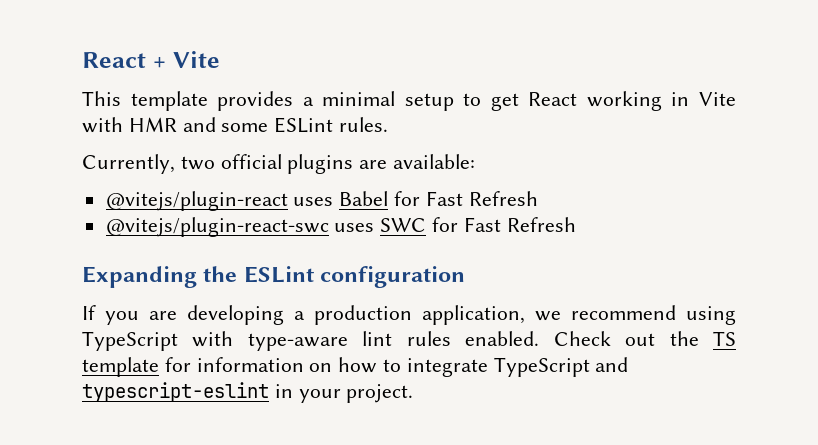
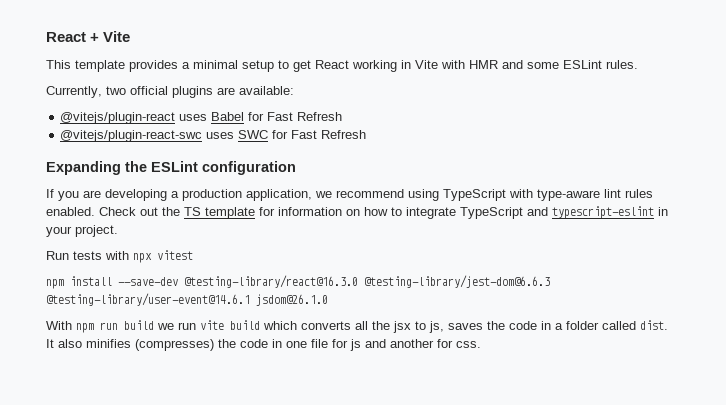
(414, 393) none -> [46,250,193,263] [46,275,550,289] [46,293,328,306] [46,320,668,333] [46,339,481,351] // Run tests with npx vitest // npm install --save-dev @testing-library/react@16.3.0 @testing-library/jest-dom@6.6.3 @testing-library/user-event@14.6.1 jsdom@26.1.0 // With npm run build we run vite build which converts all the jsx to js, saves the code in a folder called dist. It also minifies (compresses) the code in one file for js and another for css.

